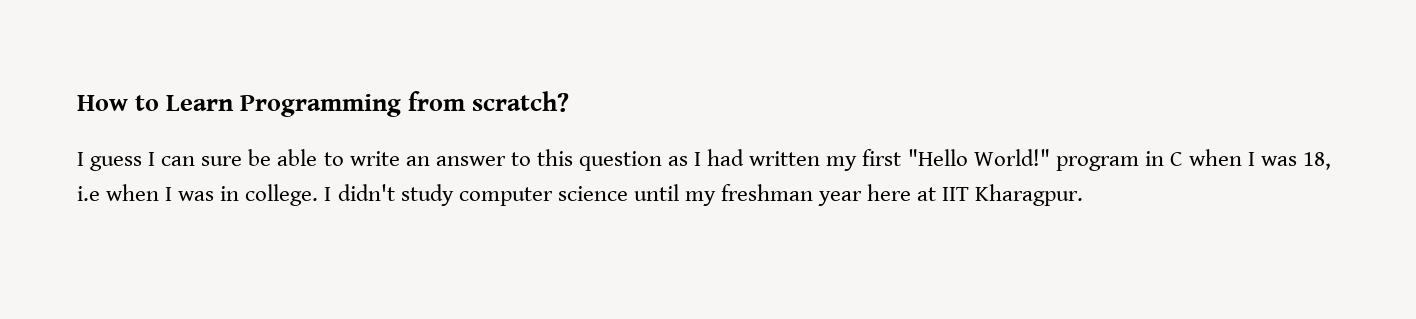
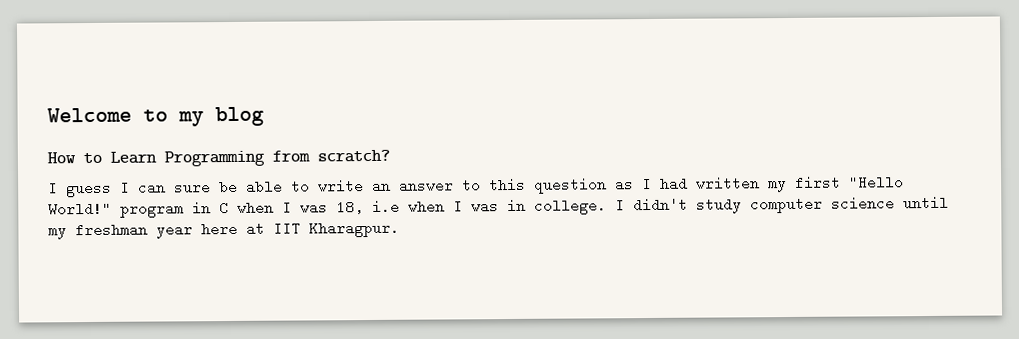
(77, 103) none -> [47,106,264,127] Welcome to my blog //

